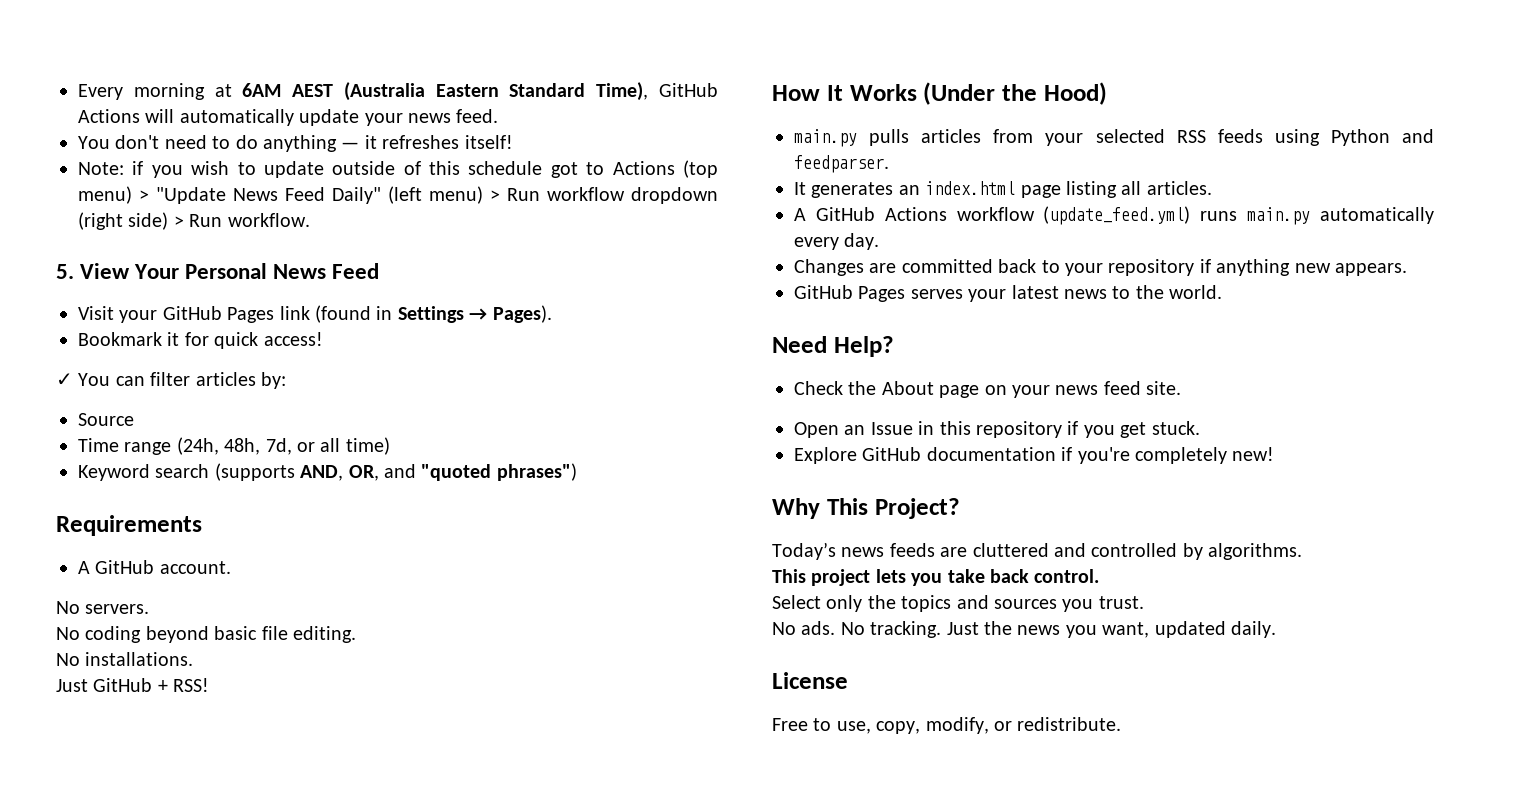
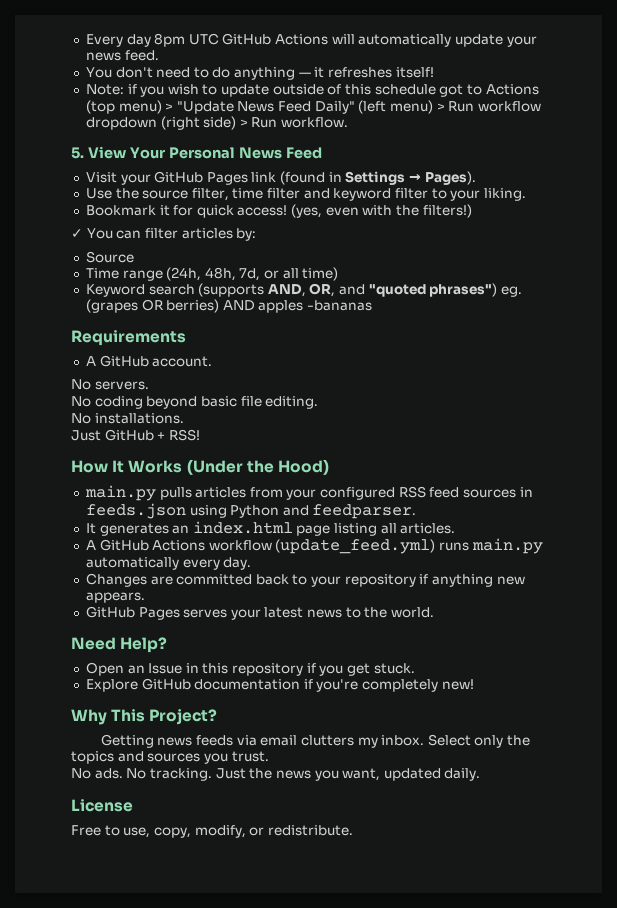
[133,82,649,101] morning at 6AM AEST (Australia Eastern Standard Time), -> [126,33,219,47] day 8pm UTC
(552, 314) none -> [85,188,526,201] // Use the source filter, time filter and keyword filter to your liking.
(323, 339) none -> [291,204,472,218] (yes, even with the filters!)
(577, 472) none -> [501,286,523,297] [85,299,373,313] eg. (grapes OR berries) AND apples -bananas
[1095,129,1263,143] selected RSS feeds -> [320,486,533,500] [85,503,186,519] configured RSS feed sources in feeds.json
[794,381,1182,398] // Check the About page on your news feed site. -> (168, 645) none
[772,542,836,560] Today’s -> [100,734,154,748] Getting
[940,543,1303,560] [772,569,1100,586] are cluttered and controlled by algorithms. // This project lets you take back control. // -> [236,735,425,748] via email clutters my inbox.

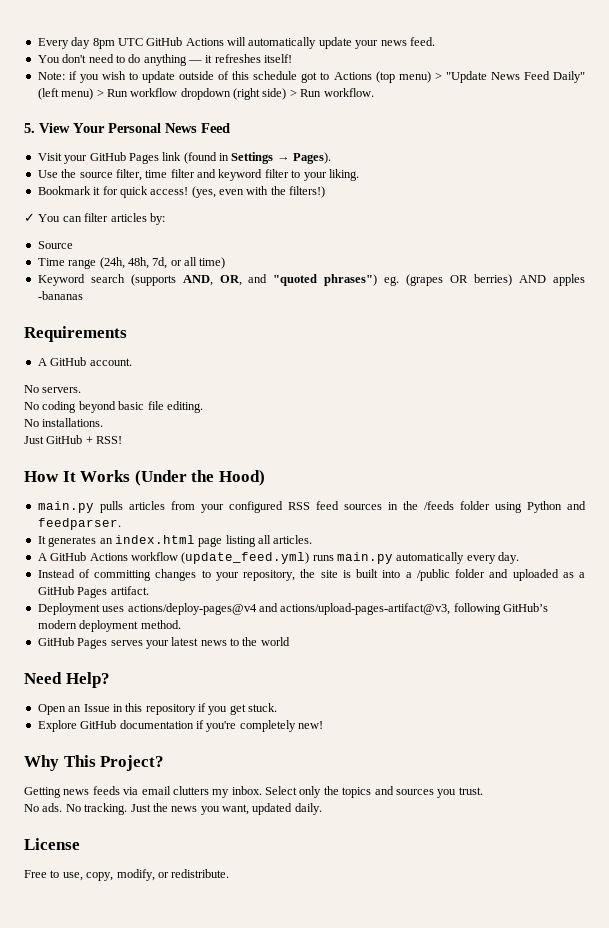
[85,503,186,519] feeds.json -> [402,501,490,510] the /feeds folder
[85,573,525,587] [85,592,145,603] Changes are committed back to your repository if anything new appears. -> [37,569,585,581] [37,586,149,598] [37,603,548,615] [37,620,181,632] Instead of committing changes to your repository, the site is built into a /public folder and uploaded as a GitHub Pages artifact. // Deployment uses actions/deploy-pages@v4 and actions/upload-pages-artifact@v3, following GitHub’s modern deployment method.
[391,607,435,618] world. -> [260,637,290,646] world

